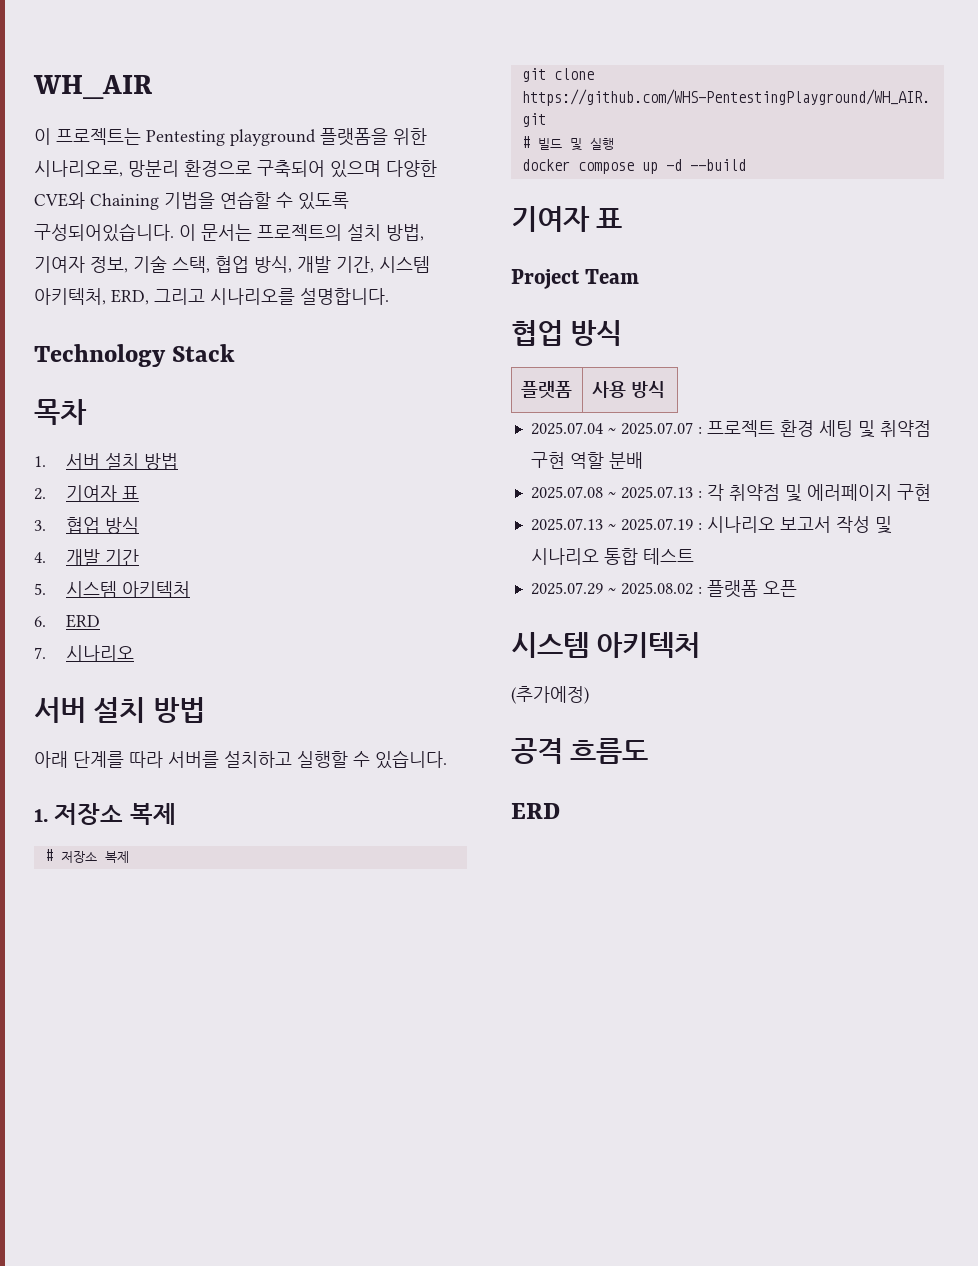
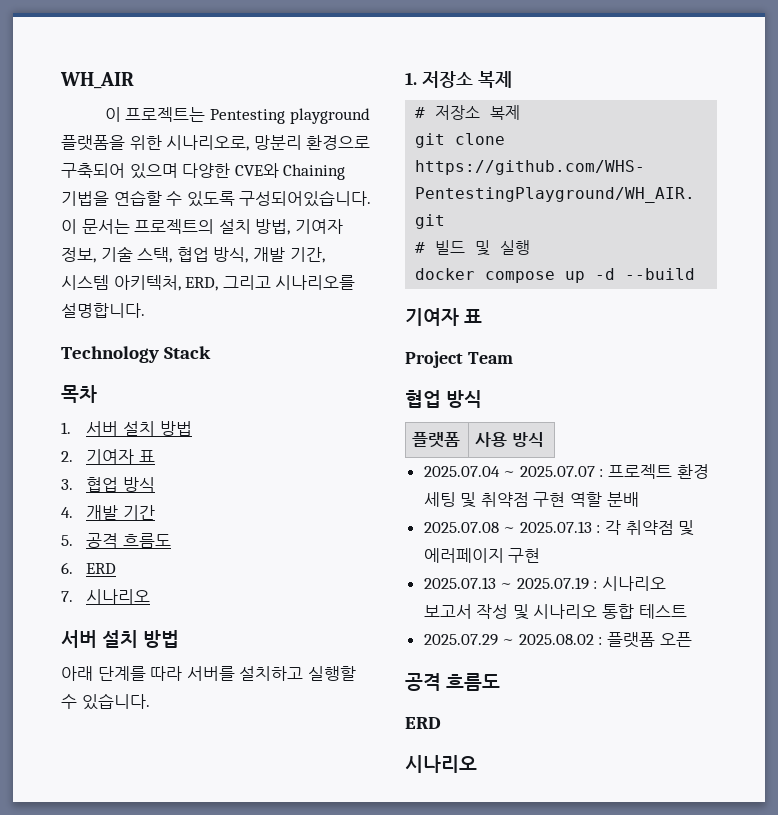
[65,581,190,598] 시스템 아키텍처 -> [86,533,171,548] 공격 흐름도
[511,632,701,658] [511,686,589,704] // 시스템 아키텍처 // (추가에정) -> (692, 639) none
(560, 811) none -> [405,755,477,773] // 시나리오

